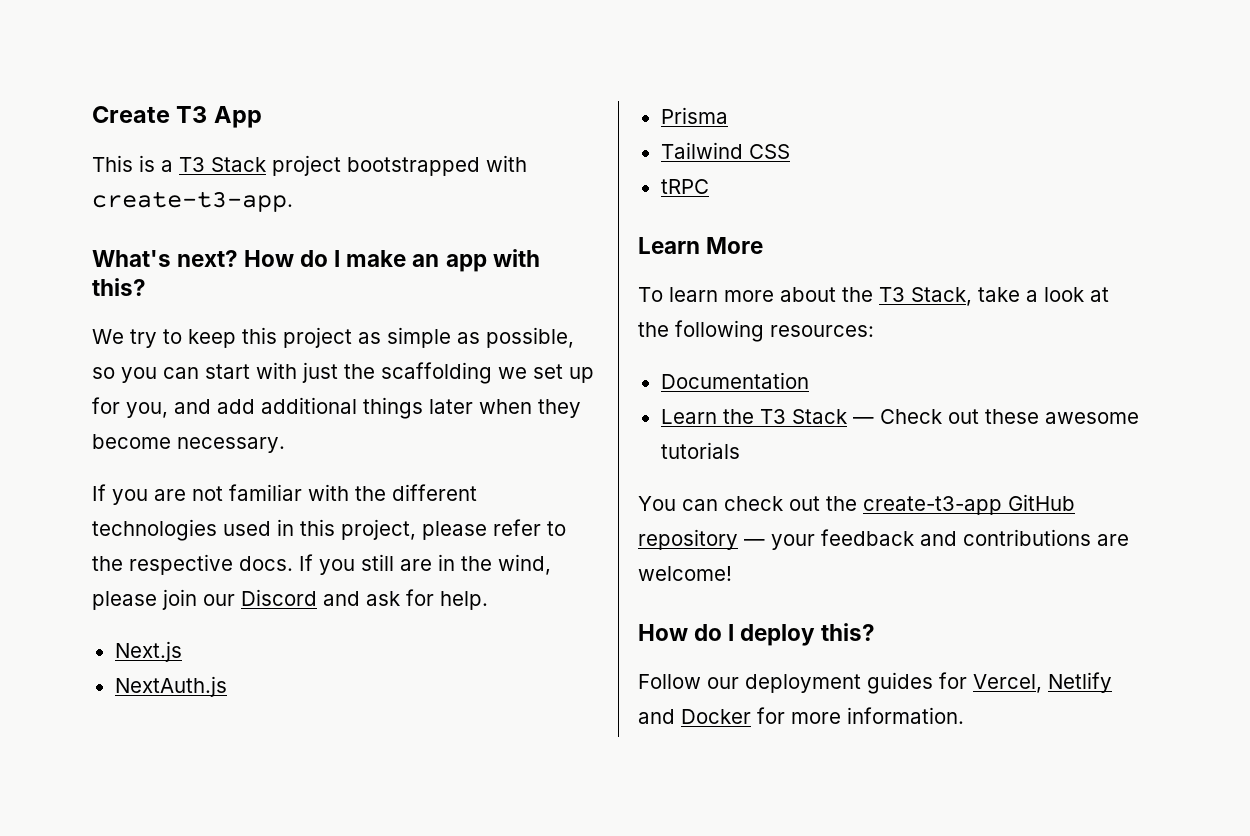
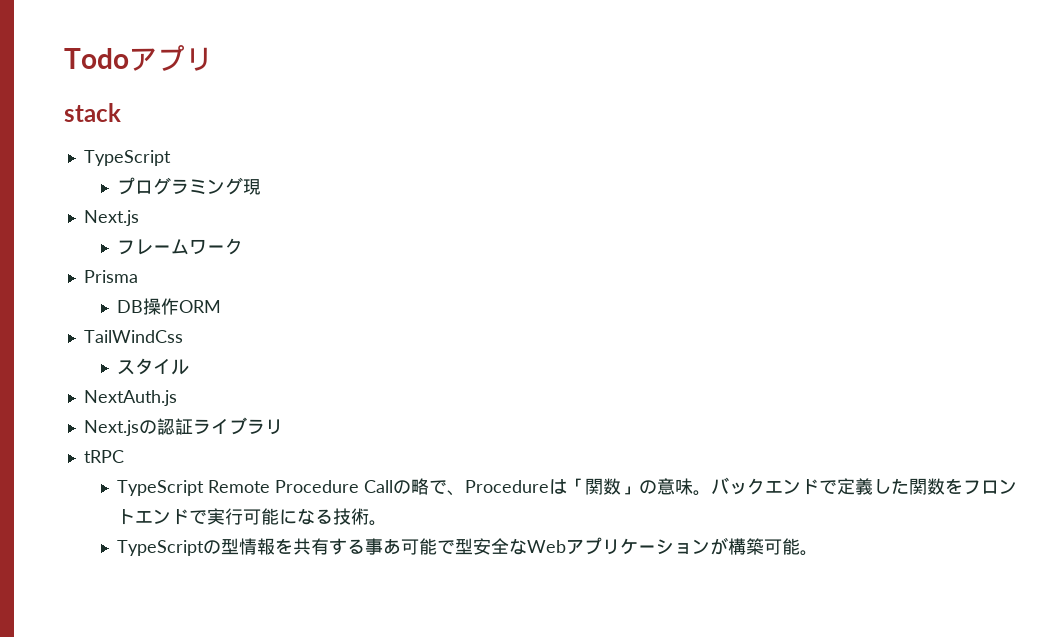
[92,106,262,128] [92,155,527,176] [92,191,293,212] [92,249,540,272] [92,278,146,296] [92,327,574,348] [92,362,594,384] [92,397,581,419] [92,434,285,453] [92,484,477,505] [92,519,566,541] [92,554,551,575] [92,589,488,610] [114,641,182,662] [114,676,227,697] [660,107,728,124] [660,142,790,159] [660,179,709,194] [638,237,764,254] [638,287,1109,306] [638,320,874,342] [660,372,809,389] [660,409,1139,424] [660,442,740,459] [638,494,1075,515] [638,529,1129,550] [638,566,732,581] [638,623,876,646] [638,672,1112,694] [638,707,964,724] Create T3 App // This is a T3 Stack project bootstrapped with create-t3-app. // What's next? How do I make an app with this? // We try to keep this project as simple as possible, so you can start with just the scaffolding we set up for you, and add additional things later when they become necessary. // If you are not familiar with the different technologies used in this project, please refer to the respective docs. If you still are in the wind, please join our Discord and ask for help. // Next.js // NextAuth.js // Prisma // Tailwind CSS // tRPC // Learn More // To learn more about the T3 Stack, take a look at the following resources: // Documentation // Learn the T3 Stack — Check out these awesome tutorials // You can check out the create-t3-app GitHub repository — your feedback and contributions are welcome! // How do I deploy this? // Follow our deployment guides for Vercel, Netlify and Docker for more information. -> [64,45,213,71] [64,103,121,122] [83,150,171,166] [117,177,262,195] [83,210,139,226] [117,238,244,255] [83,270,138,283] [117,298,222,315] [83,330,183,343] [117,358,190,375] [83,390,177,406] [83,417,283,436] [83,450,124,463] [117,477,1018,496] [117,508,388,526] [117,537,819,556] Todoアプリ // stack // TypeScript // プログラミング現 // Next.js // フレームワーク // Prisma // DB操作ORM // TailWindCss // スタイル // NextAuth.js // Next.jsの認証ライブラリ // tRPC // TypeScript Remote Procedure Callの略で、Procedureは「関数」の意味。バックエンドで定義した関数をフロントエンドで実行可能になる技術。 // TypeScriptの型情報を共有する事あ可能で型安全なWebアプリケーションが構築可能。

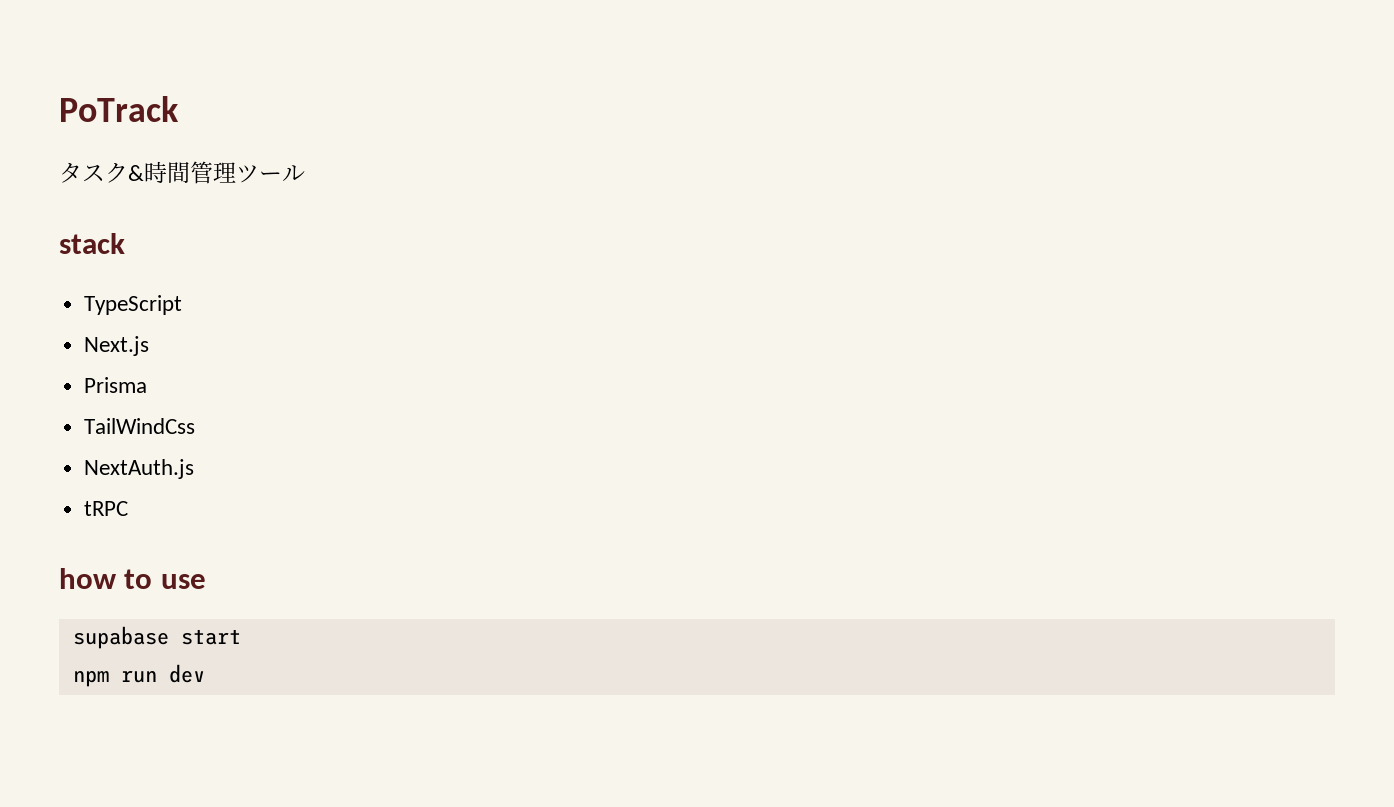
[64,45,213,71] [64,103,121,122] [83,150,171,166] [117,177,262,195] [83,210,139,226] [117,238,244,255] [83,270,138,283] [117,298,222,315] Todoアプリ // stack // TypeScript // プログラミング現 // Next.js // フレームワーク // Prisma // DB操作ORM -> [59,96,179,122] [59,161,305,184] [59,233,125,254] [84,295,183,315] [84,336,150,356] [84,377,148,393] PoTrack // タスク&時間管理ツール // stack // TypeScript // Next.js // Prisma
[117,358,190,375] // スタイル -> (196, 426) none
[83,417,283,436] [83,450,124,463] [117,477,1018,496] [117,508,388,526] [117,537,819,556] Next.jsの認証ライブラリ // tRPC // TypeScript Remote Procedure Callの略で、Procedureは「関数」の意味。バックエンドで定義した関数をフロントエンドで実行可能になる技術。 // TypeScriptの型情報を共有する事あ可能で型安全なWebアプリケーションが構築可能。 -> [84,501,129,516] [59,568,206,589] [72,626,241,649] [72,664,205,687] tRPC // how to use // supabase start // npm run dev

